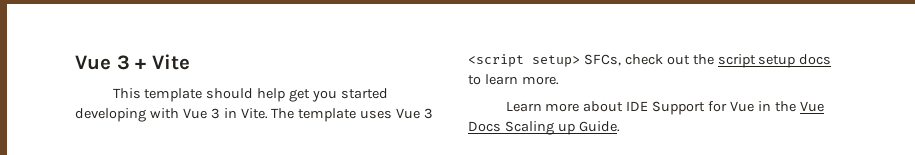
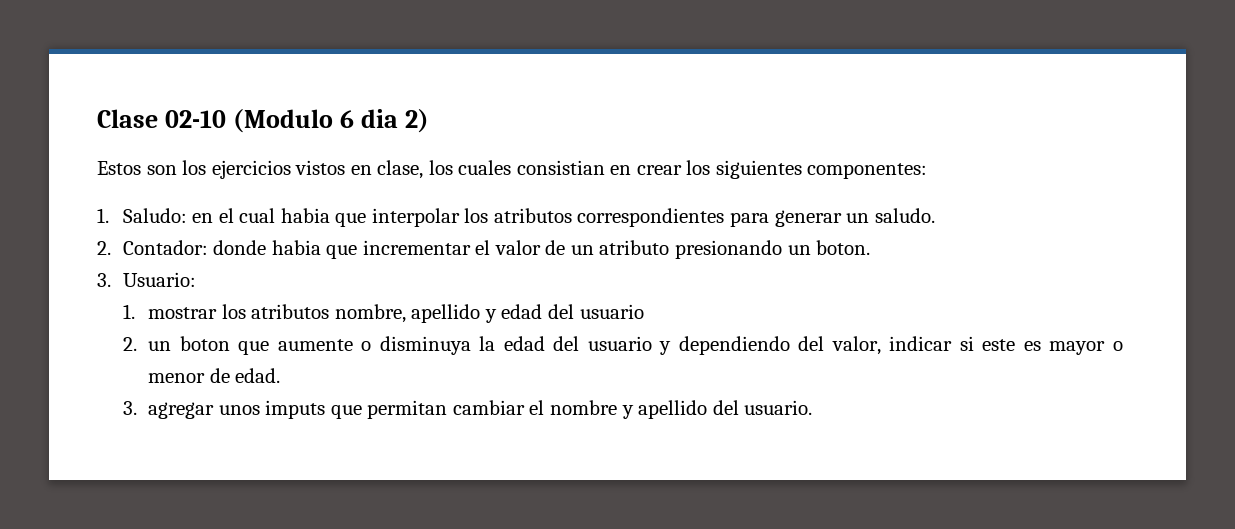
[75,54,190,70] [112,88,389,102] [75,108,434,122] [468,54,832,68] [468,74,559,85] [505,101,824,115] [468,121,620,135] Vue 3 + Vite // This template should help get you started developing with Vue 3 in Vite. The template uses Vue 3 <script setup> SFCs, check out the script setup docs to learn more. // Learn more about IDE Support for Vue in the Vue Docs Scaling up Guide. -> [97,109,430,133] [97,160,928,179] [97,208,935,227] [97,240,871,259] [97,272,196,287] [122,304,644,323] [122,336,1124,355] [148,368,281,383] [122,400,813,419] Clase 02-10 (Modulo 6 dia 2) // Estos son los ejercicios vistos en clase, los cuales consistian en crear los siguientes componentes: // 1. Saludo: en el cual habia que interpolar los atributos correspondientes para generar un saludo. // 2. Contador: donde habia que incrementar el valor de un atributo presionando un boton. // 3. Usuario: // 1. mostrar los atributos nombre, apellido y edad del usuario // 2. un boton que aumente o disminuya la edad del usuario y dependiendo del valor, indicar si este es mayor o menor de edad. // 3. agregar unos imputs que permitan cambiar el nombre y apellido del usuario.

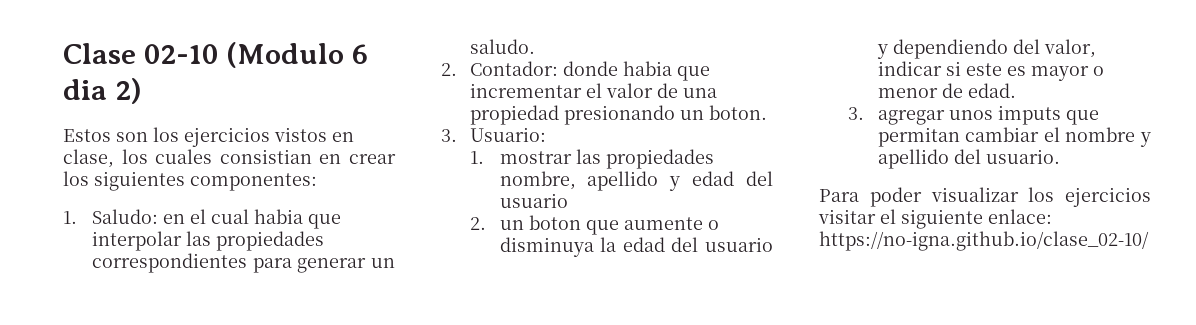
[464,208,572,223] los atributos -> [186,231,325,251] las propiedades
[570,240,670,255] un atributo -> [683,88,718,98] [470,105,560,125] una propiedad
[221,304,330,319] los atributos -> [575,149,714,169] las propiedades
(813, 407) none -> [819,187,1151,207] [818,209,1052,229] [819,231,1149,251] // Para poder visualizar los ejercicios visitar el siguiente enlace: https://no-igna.github.io/clase_02-10/

